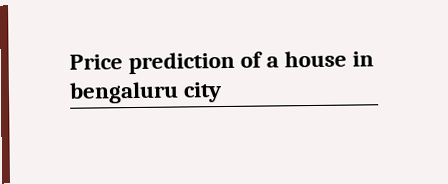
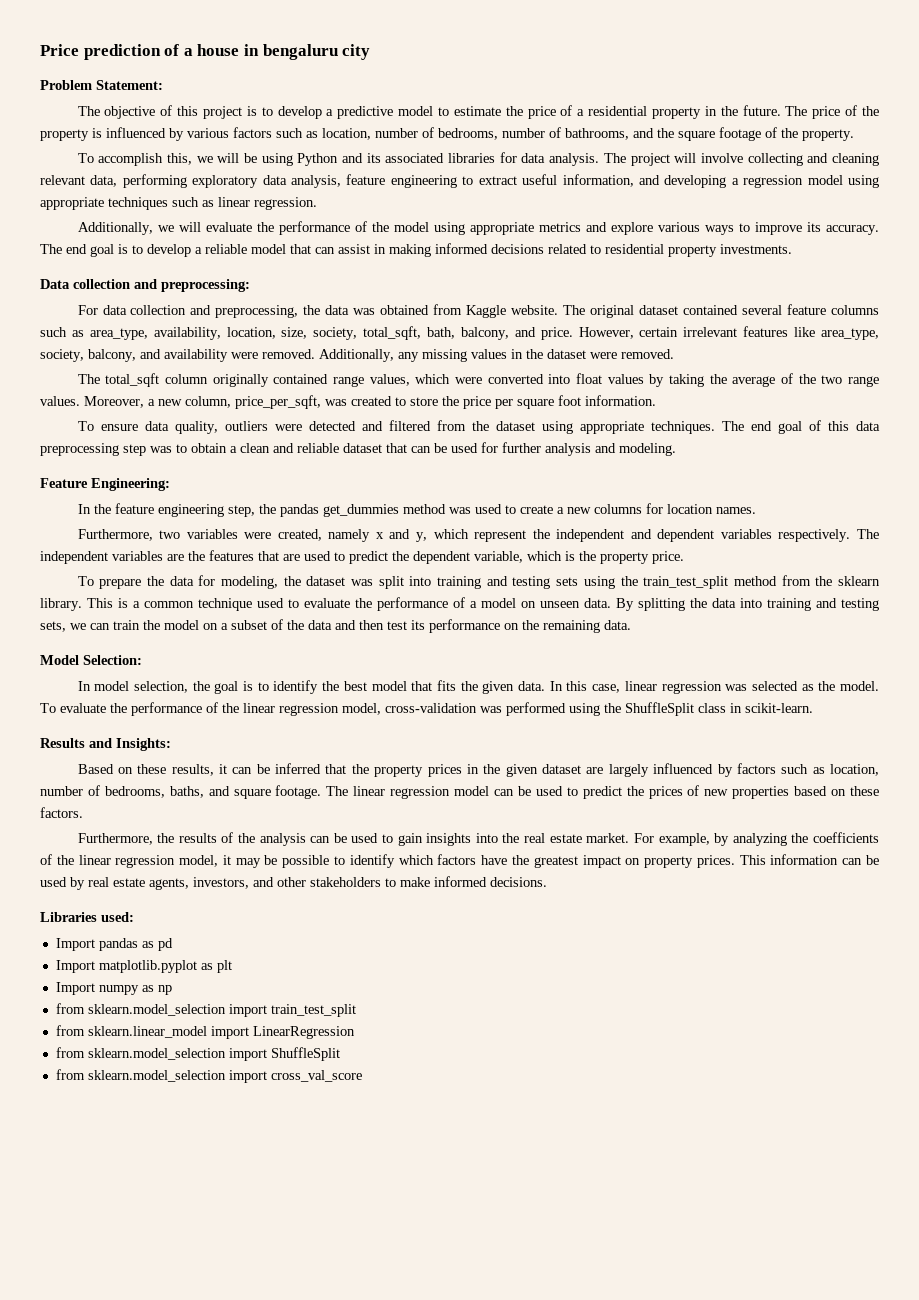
(223, 92) none -> [40,80,163,90] [77,105,879,119] [40,127,854,141] [77,152,880,166] [40,174,879,188] [40,197,317,210] [77,221,880,235] [40,243,792,257] [40,279,250,292] [77,304,879,318] [40,326,879,340] [40,349,674,362] [77,373,880,387] [40,395,656,409] [77,420,880,434] [40,442,676,456] [40,478,170,491] [77,503,756,517] [77,529,879,542] [40,550,684,564] [77,575,881,589] [40,597,879,611] [40,619,631,633] [40,655,142,665] [77,680,879,694] [40,702,813,716] [40,738,171,751] [77,763,879,777] [40,785,880,799] [40,807,83,818] [77,832,879,846] [40,854,879,868] [40,876,547,890] [40,912,134,922] [55,938,173,951] [55,960,232,973] [55,982,172,995] [55,1003,356,1017] [55,1025,355,1039] [55,1047,340,1061] [55,1069,362,1083] // Problem Statement: // The objective of this project is to develop a predictive model to estimate the price of a residential property in the future. The price of the property is influenced by various factors such as location, number of bedrooms, number of bathrooms, and the square footage of the property. // To accomplish this, we will be using Python and its associated libraries for data analysis. The project will involve collecting and cleaning relevant data, performing exploratory data analysis, feature engineering to extract useful information, and developing a regression model using appropriate techniques such as linear regression. // Additionally, we will evaluate the performance of the model using appropriate metrics and explore various ways to improve its accuracy. The end goal is to develop a reliable model that can assist in making informed decisions related to residential property investments. // Data collection and preprocessing: // For data collection and preprocessing, the data was obtained from Kaggle website. The original dataset contained several feature columns such as area_type, availability, location, size, society, total_sqft, bath, balcony, and price. However, certain irrelevant features like area_type, society, balcony, and availability were removed. Additionally, any missing values in the dataset were removed. // The total_sqft column originally contained range values, which were converted into float values by taking the average of the two range values. Moreover, a new column, price_per_sqft, was created to store the price per square foot information. // To ensure data quality, outliers were detected and filtered from the dataset using appropriate techniques. The end goal of this data preprocessing step was to obtain a clean and reliable dataset that can be used for further analysis and modeling. // Feature Engineering: // In the feature engineering step, the pandas get_dummies method was used to create a new columns for location names. // Furthermore, two variables were created, namely x and y, which represent the independent and dependent variables respectively. The independent variables are the features that are used to predict the dependent variable, which is the property price. // To prepare the data for modeling, the dataset was split into training and testing sets using the train_test_split method from the sklearn library. This is a common technique used to evaluate the performance of a model on unseen data. By splitting the data into training and testing sets, we can train the model on a subset of the data and then test its performance on the remaining data. // Model Selection: // In model selection, the goal is to identify the best model that fits the given data. In this case, linear regression was selected as the model. To evaluate the performance of the linear regression model, cross-validation was performed using the ShuffleSplit class in scikit-learn. // Results and Insights: // Based on these results, it can be inferred that the property prices in the given dataset are largely influenced by factors such as location, number of bedrooms, baths, and square footage. The linear regression model can be used to predict the prices of new properties based on these factors. // Furthermore, the results of the analysis can be used to gain insights into the real estate market. For example, by analyzing the coefficients of the linear regression model, it may be possible to identify which factors have the greatest impact on property prices. This information can be used by real estate agents, investors, and other stakeholders to make informed decisions. // Libraries used: // Import pandas as pd // Import matplotlib.pyplot as plt // Import numpy as np // from sklearn.model_selection import train_test_split // from sklearn.linear_model import LinearRegression // from sklearn.model_selection import ShuffleSplit // from sklearn.model_selection import cross_val_score

